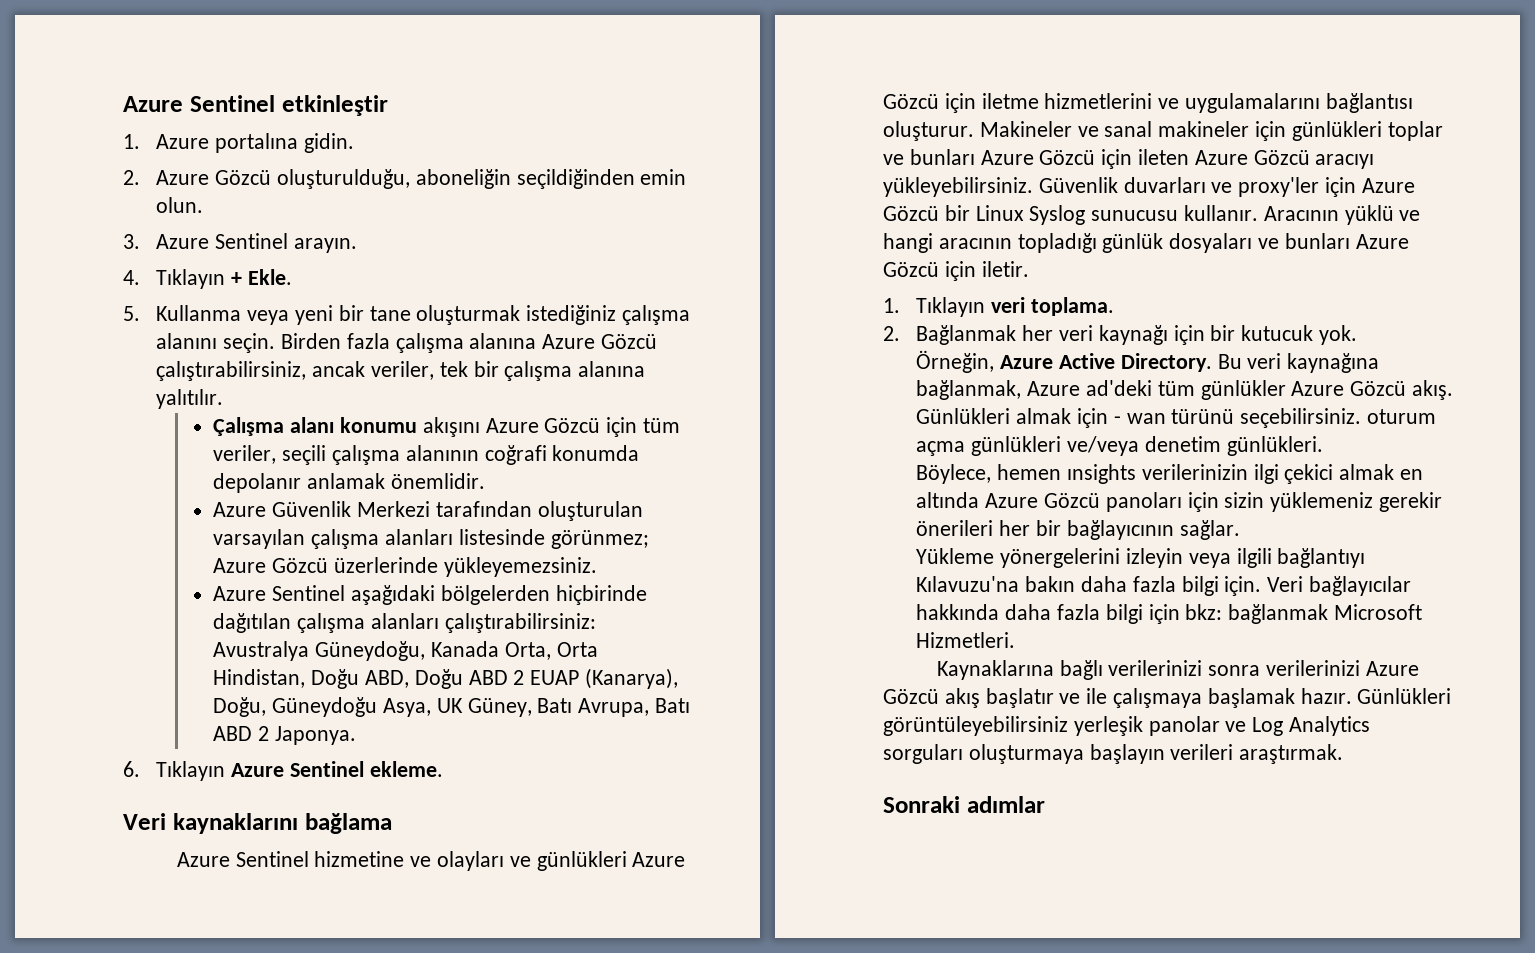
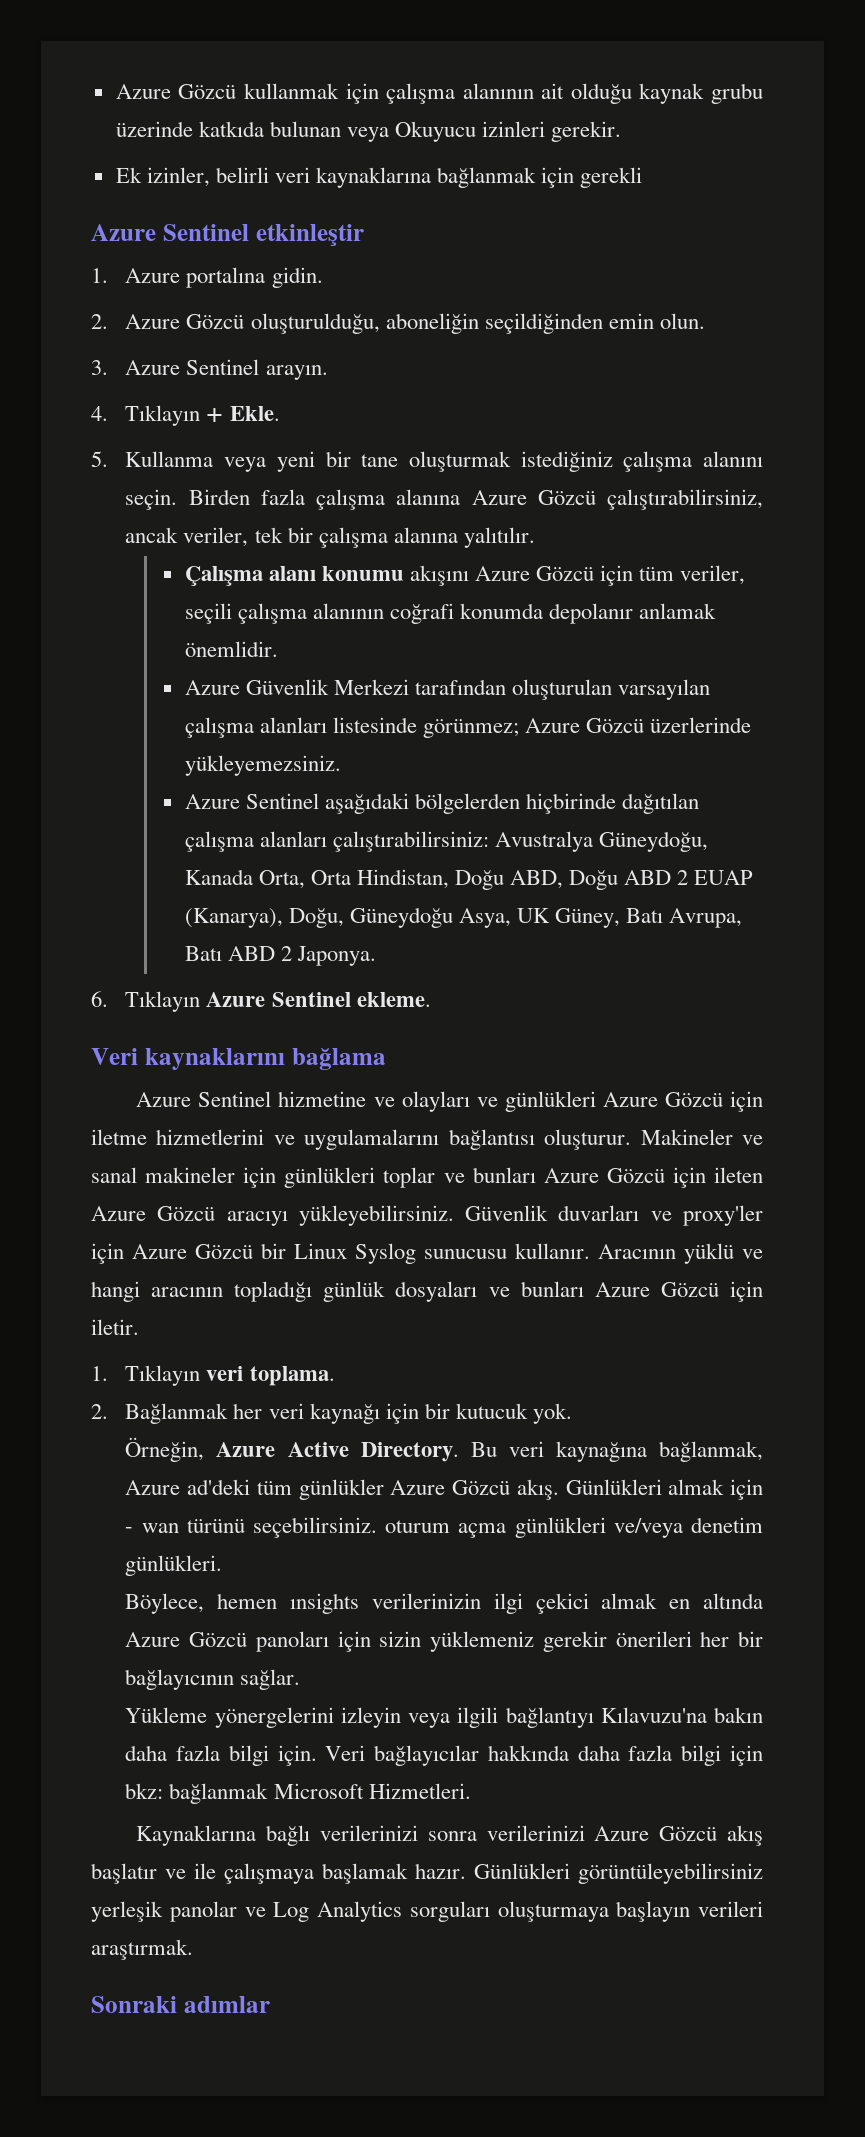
[123,96,183,112] Azure -> [115,83,763,104] [115,121,622,142] [115,167,643,188] [91,224,156,241] Azure Gözcü kullanmak için çalışma alanının ait olduğu kaynak grubu üzerinde katkıda bulunan veya Okuyucu izinleri gerekir. // Ek izinler, belirli veri kaynaklarına bağlanmak için gerekli // Azure

